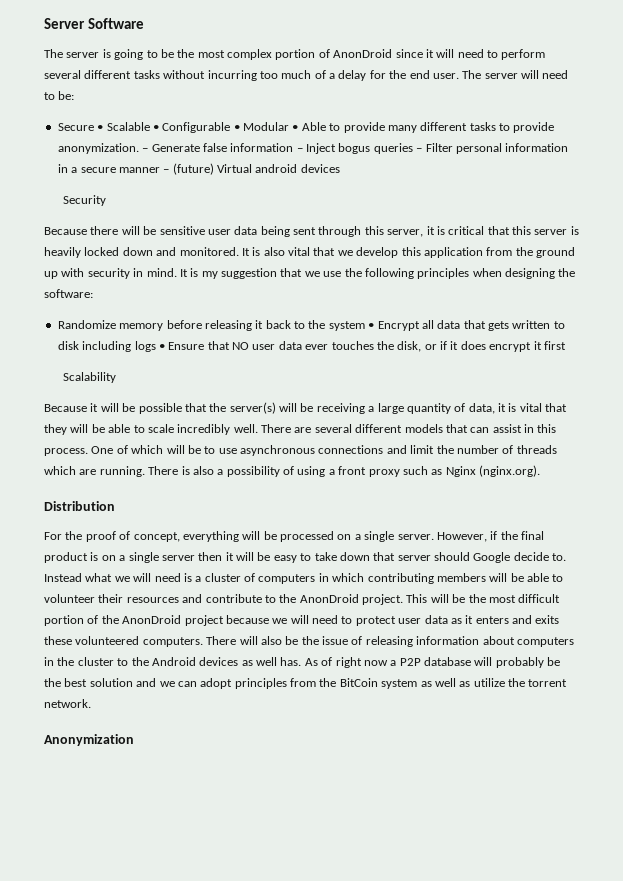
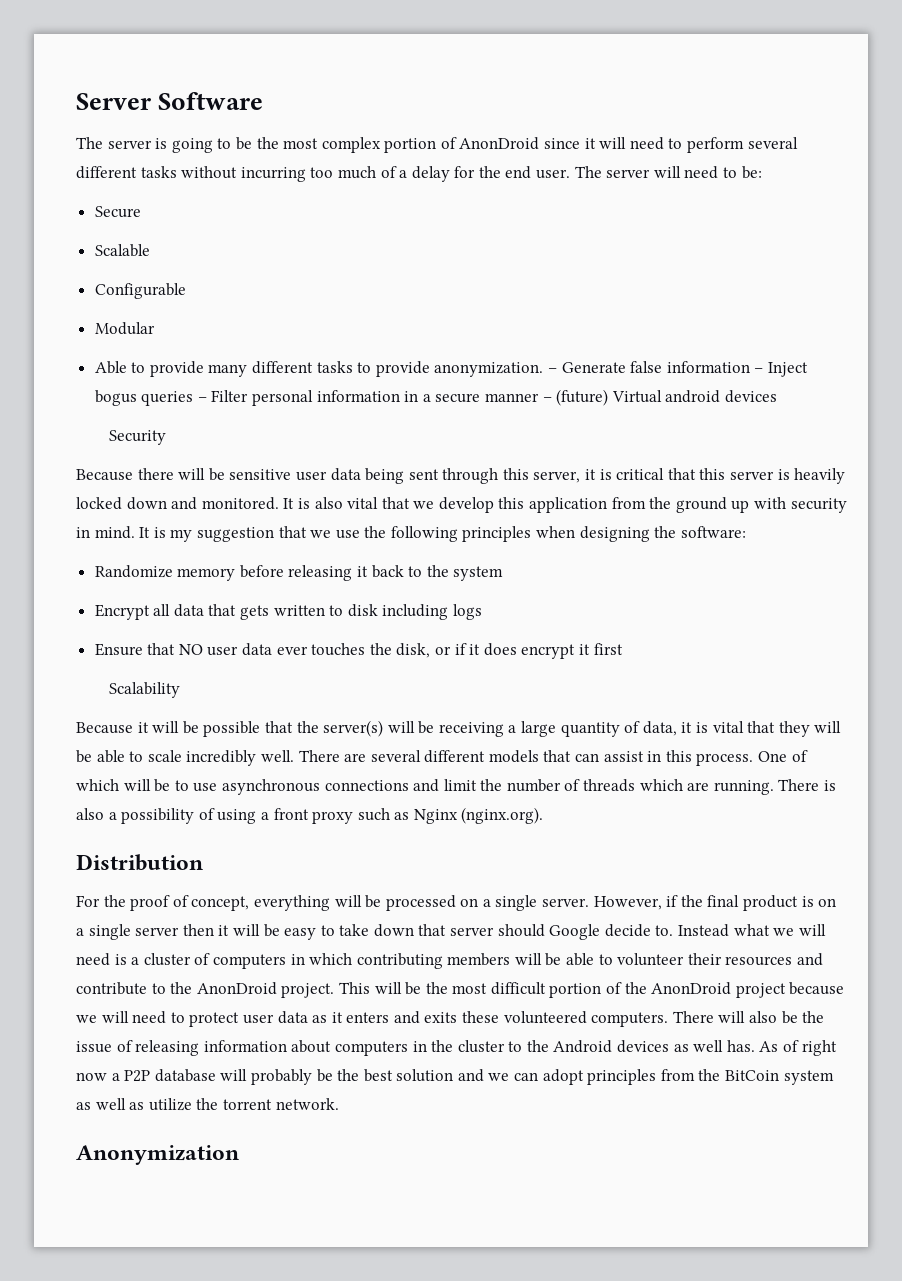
[97,125,104,131] • -> (141, 212) //
[152,125,159,131] • -> (150, 250) //
[233,125,240,131] • -> (186, 291) //
[292,125,299,131] • -> (155, 328) //
[368,323,375,329] • -> (504, 573) //
[158,344,165,350] • -> (483, 612) //

